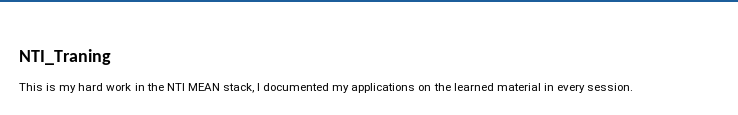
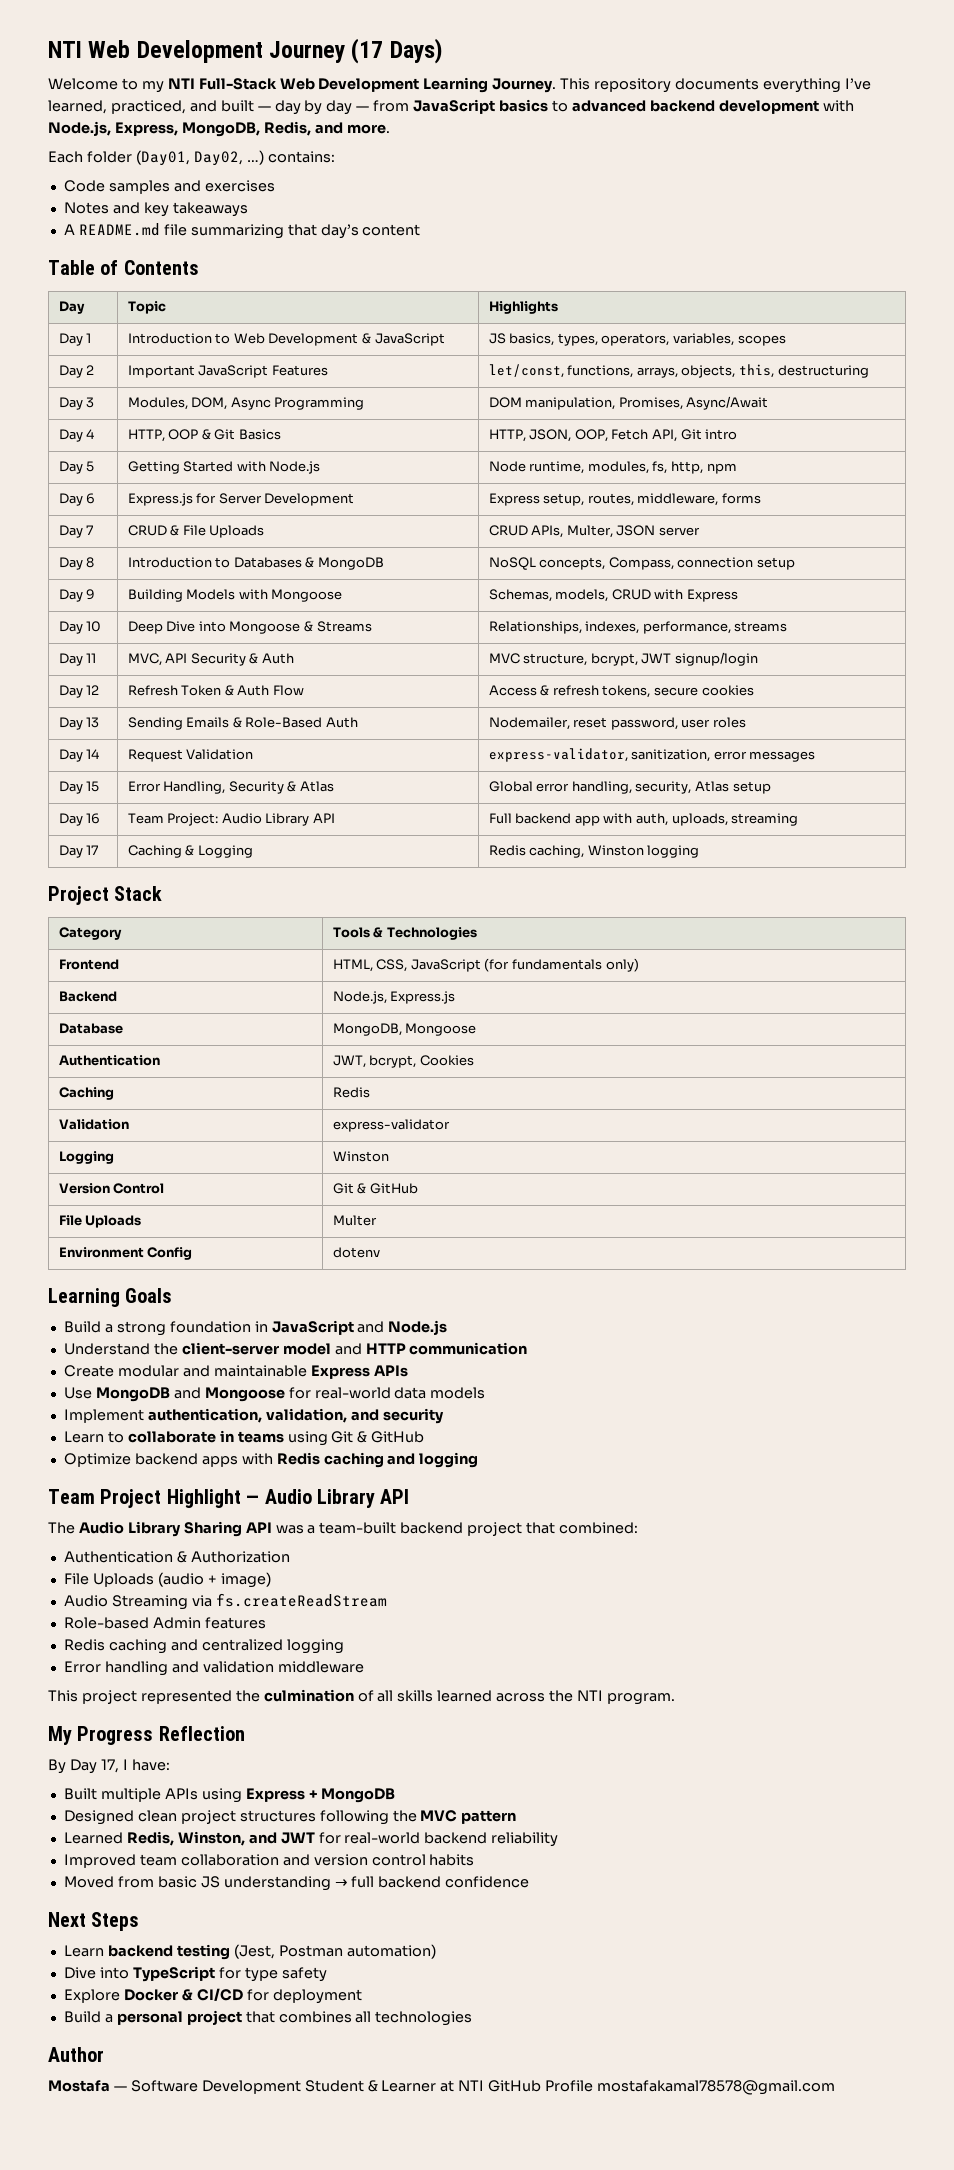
[19,49,111,65] [19,83,634,93] NTI_Traning // This is my hard work in the NTI MEAN stack, I documented my applications on the learned material in every session. -> [48,38,442,64] [48,77,871,93] [48,99,854,115] [48,121,390,137] [48,150,335,166] [63,180,275,194] [63,202,248,217] [63,223,421,239] [48,260,199,275] [58,301,85,314] [127,301,166,314] [488,301,558,314] [58,333,92,346] [127,333,445,346] [488,333,786,346] [58,365,95,378] [127,365,328,378] [488,364,869,378] [58,397,95,410] [127,397,365,410] [488,396,769,410] [58,429,95,442] [127,429,281,442] [488,429,738,442] [58,461,95,474] [127,461,321,474] [488,461,737,474] [58,493,96,506] [127,493,355,506] [488,493,761,506] [58,525,94,538] [127,525,265,538] [488,525,700,538] [58,557,95,570] [127,557,384,570] [488,557,795,570] [58,589,96,602] [127,589,343,602] [488,589,738,602] [58,621,102,634] [127,621,372,634] [488,621,788,634] [58,653,97,666] [127,653,294,666] [488,652,758,666] [58,685,100,698] [127,685,304,696] [488,685,754,698] [58,717,100,730] [127,717,358,730] [488,717,746,730] [58,749,100,762] [127,749,254,762] [488,748,816,762] [58,781,100,794] [127,781,334,794] [488,781,771,794] [58,813,101,826] [127,813,335,826] [488,813,799,826] [58,845,99,858] [127,845,253,858] [488,845,700,858] [48,886,163,905] [58,927,122,940] [332,927,477,940] [58,959,119,970] [332,958,639,972] [58,991,117,1002] [332,991,456,1004] [58,1023,123,1034] [332,1023,477,1036] [58,1055,160,1066] [332,1055,474,1068] [58,1087,114,1100] [332,1087,370,1098] [58,1119,129,1130] [332,1119,450,1132] [58,1151,114,1164] [332,1151,389,1162] [58,1183,165,1194] [332,1183,418,1194] [58,1215,142,1228] [332,1215,377,1226] [58,1247,193,1260] [332,1247,380,1258] [48,1288,173,1307] [63,1320,448,1336] [63,1342,528,1355] [63,1365,408,1379] [63,1387,486,1402] [63,1408,444,1424] [63,1430,425,1446] [63,1452,479,1468] [48,1489,410,1508] [48,1521,639,1537] [63,1551,290,1563] [63,1572,271,1588] [63,1593,387,1610] [63,1617,266,1629] [63,1639,344,1654] [63,1661,364,1676] [48,1689,675,1705] [48,1726,245,1745] [48,1759,170,1774] [63,1788,396,1803] [63,1810,517,1825] [63,1831,559,1847] [63,1854,475,1868] [63,1876,530,1891] [48,1912,140,1931] [63,1944,436,1960] [63,1966,327,1982] [63,1988,362,2004] [63,2010,473,2026] [48,2047,104,2062] [48,2080,836,2095] NTI Web Development Journey (17 Days) // Welcome to my NTI Full-Stack Web Development Learning Journey. This repository documents everything I’ve learned, practiced, and built — day by day — from JavaScript basics to advanced backend development with Node.js, Express, MongoDB, Redis, and more. // Each folder (Day01, Day02, …) contains: // Code samples and exercises // Notes and key takeaways // A README.md file summarizing that day’s content // Table of Contents // Day | Topic | Highlights // Day 1 | Introduction to Web Development & JavaScript | JS basics, types, operators, variables, scopes // Day 2 | Important JavaScript Features | let/const, functions, arrays, objects, this, destructuring // Day 3 | Modules, DOM, Async Programming | DOM manipulation, Promises, Async/Await // Day 4 | HTTP, OOP & Git Basics | HTTP, JSON, OOP, Fetch API, Git intro // Day 5 | Getting Started with Node.js | Node runtime, modules, fs, http, npm // Day 6 | Express.js for Server Development | Express setup, routes, middleware, forms // Day 7 | CRUD & File Uploads | CRUD APIs, Multer, JSON server // Day 8 | Introduction to Databases & MongoDB | NoSQL concepts, Compass, connection setup // Day 9 | Building Models with Mongoose | Schemas, models, CRUD with Express // Day 10 | Deep Dive into Mongoose & Streams | Relationships, indexes, performance, streams // Day 11 | MVC, API Security & Auth | MVC structure, bcrypt, JWT signup/login // Day 12 | Refresh Token & Auth Flow | Access & refresh tokens, secure cookies // Day 13 | Sending Emails & Role-Based Auth | Nodemailer, reset password, user roles // Day 14 | Request Validation | express-validator, sanitization, error messages // Day 15 | Error Handling, Security & Atlas | Global error handling, security, Atlas setup // Day 16 | Team Project: Audio Library API | Full backend app with auth, uploads, streaming // Day 17 | Caching & Logging | Redis caching, Winston logging // Project Stack // Category | Tools & Technologies // Frontend | HTML, CSS, JavaScript (for fundamentals only) // Backend | Node.js, Express.js // Database | MongoDB, Mongoose // Authentication | JWT, bcrypt, Cookies // Caching | Redis // Validation | express-validator // Logging | Winston // Version Control | Git & GitHub // File Uploads | Multer // Environment Config | dotenv // Learning Goals // Build a strong foundation in JavaScript and Node.js // Understand the client-server model and HTTP communication // Create modular and maintainable Express APIs // Use MongoDB and Mongoose for real-world data models // Implement authentication, validation, and security // Learn to collaborate in teams using Git & GitHub // Optimize backend apps with Redis caching and logging // Team Project Highlight — Audio Library API // The Audio Library Sharing API was a team-built backend project that combined: // Authentication & Authorization // File Uploads (audio + image) // Audio Streaming via fs.createReadStream // Role-based Admin features // Redis caching and centralized logging // Error handling and validation middleware // This project represented the culmination of all skills learned across the NTI program. // My Progress Reflection // By Day 17, I have: // Built multiple APIs using Express + MongoDB // Designed clean project structures following the MVC pattern // Learned Redis, Winston, and JWT for real-world backend reliability // Improved team collaboration and version control habits // Moved from basic JS understanding → full backend confidence // Next Steps // Learn backend testing (Jest, Postman automation) // Dive into TypeScript for type safety // Explore Docker & CI/CD for deployment // Build a personal project that combines all technologies // Author // Mostafa — Software Development Student & Learner at NTI GitHub Profile mostafakamal78578@gmail.com

